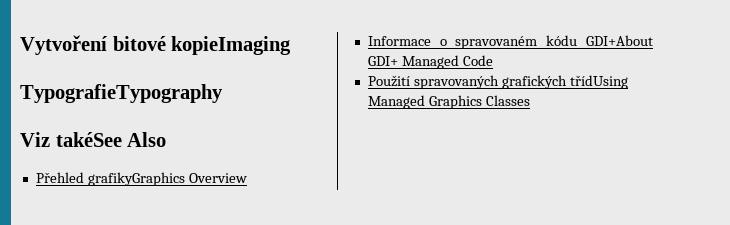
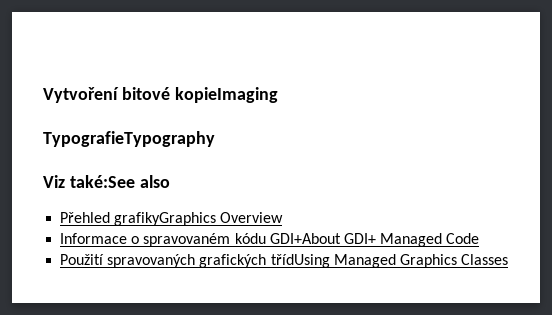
[55,132,167,147] takéSee Also -> [69,175,170,188] také:See also

